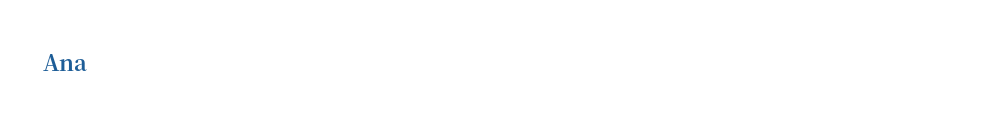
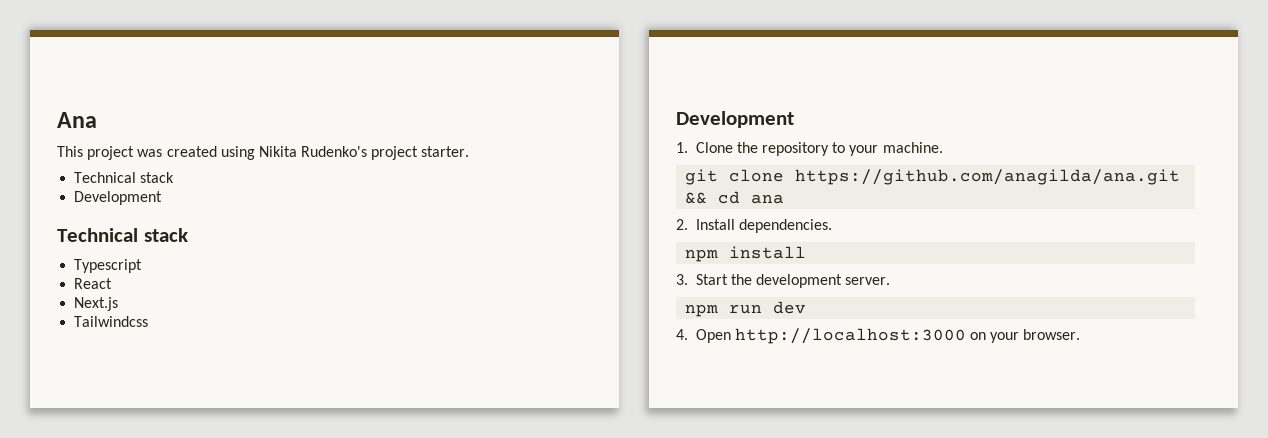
(87, 62) none -> [57,146,470,160] [74,172,175,183] [74,191,163,205] [57,228,188,242] [74,259,143,273] [74,278,113,289] [74,297,119,311] [74,316,149,327] [676,111,794,128] [676,142,943,156] [685,169,1181,185] [685,191,785,204] [676,219,832,233] [685,246,807,262] [676,274,891,288] [685,301,807,317] [676,328,1081,344] // This project was created using Nikita Rudenko's project starter. // Technical stack // Development // Technical stack // Typescript // React // Next.js // Tailwindcss // Development // 1. Clone the repository to your machine. // git clone https://github.com/anagilda/ana.git && cd ana // 2. Install dependencies. // npm install // 3. Start the development server. // npm run dev // 4. Open http://localhost:3000 on your browser.

